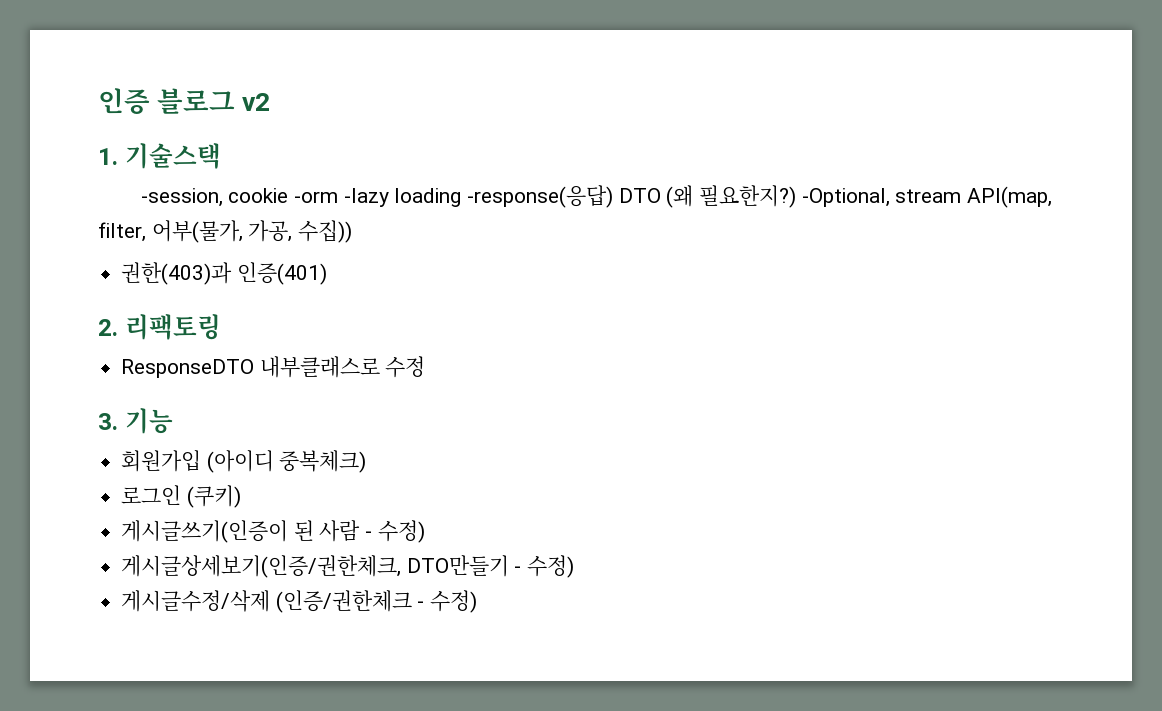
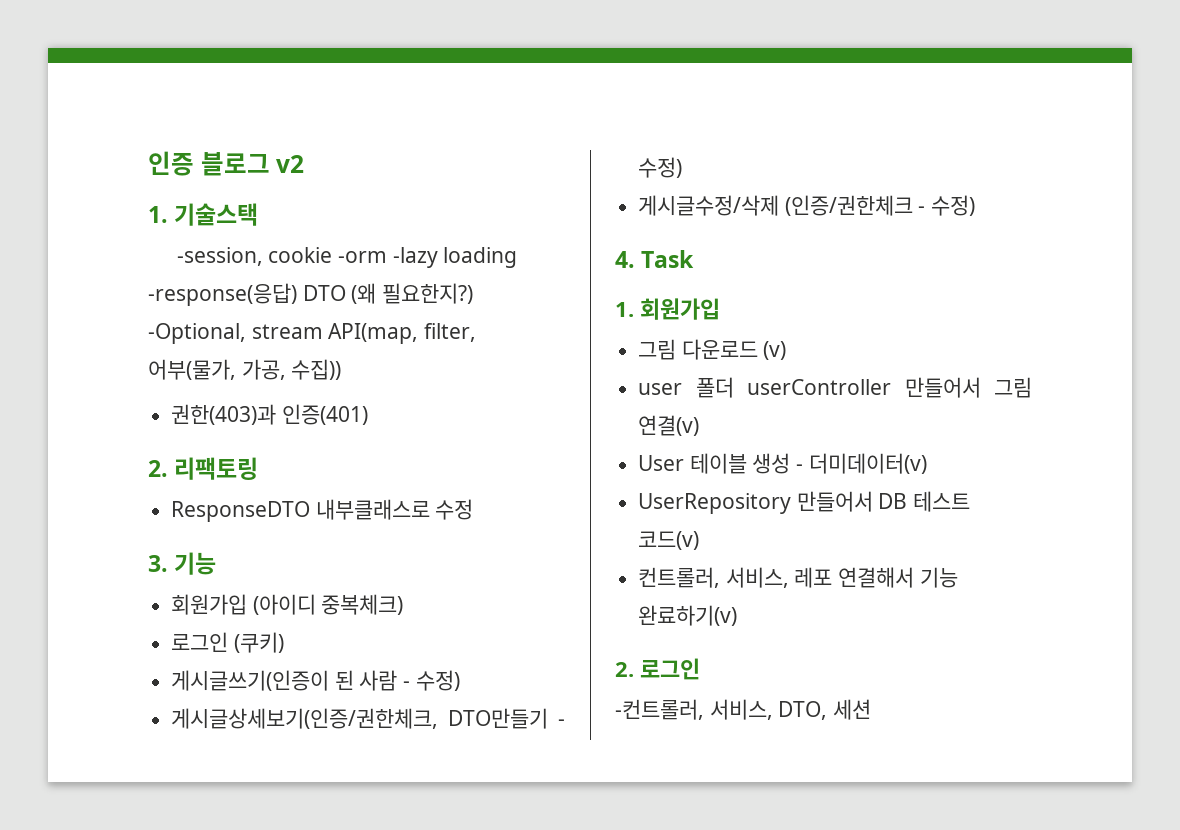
(478, 601) none -> [615,250,695,268] [615,298,720,320] [638,339,787,360] [638,377,1032,398] [638,415,700,436] [638,453,927,474] [638,491,971,514] [638,531,700,550] [638,567,958,588] [638,605,738,626] [615,658,700,680] [615,699,872,720] // 4. Task // 1. 회원가입 // 그림 다운로드 (v) // user 폴더 userController 만들어서 그림 연결(v) // User 테이블 생성 - 더미데이터(v) // UserRepository 만들어서 DB 테스트 코드(v) // 컨트롤러, 서비스, 레포 연결해서 기능 완료하기(v) // 2. 로그인 // -컨트롤러, 서비스, DTO, 세션

